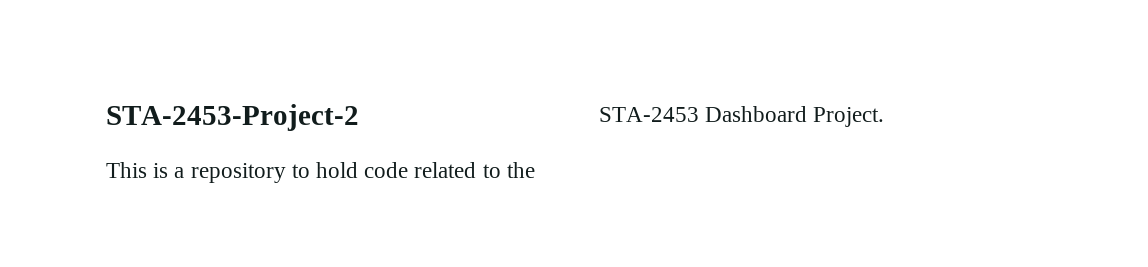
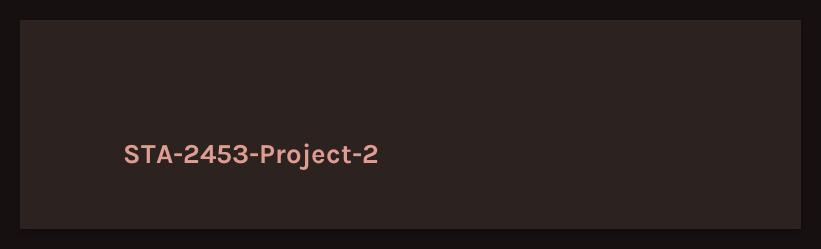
[106,162,535,183] [599,106,885,127] // This is a repository to hold code related to the STA-2453 Dashboard Project. -> (379, 156) none

